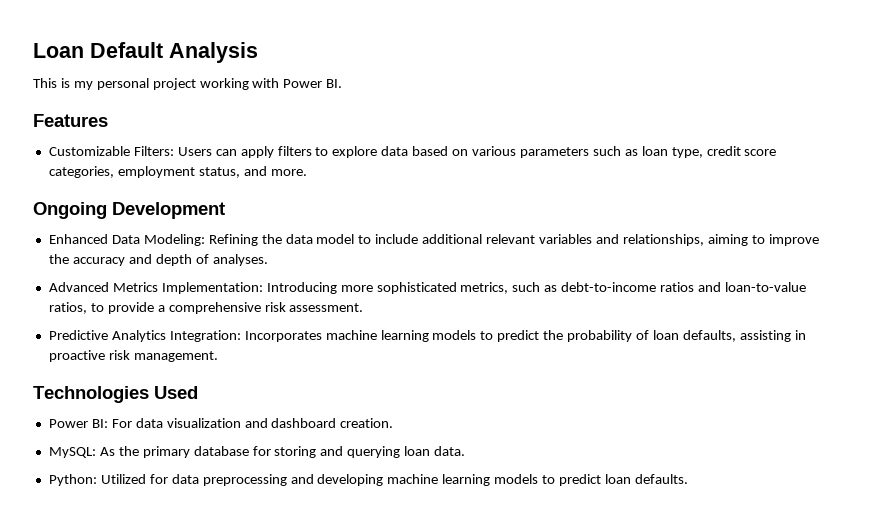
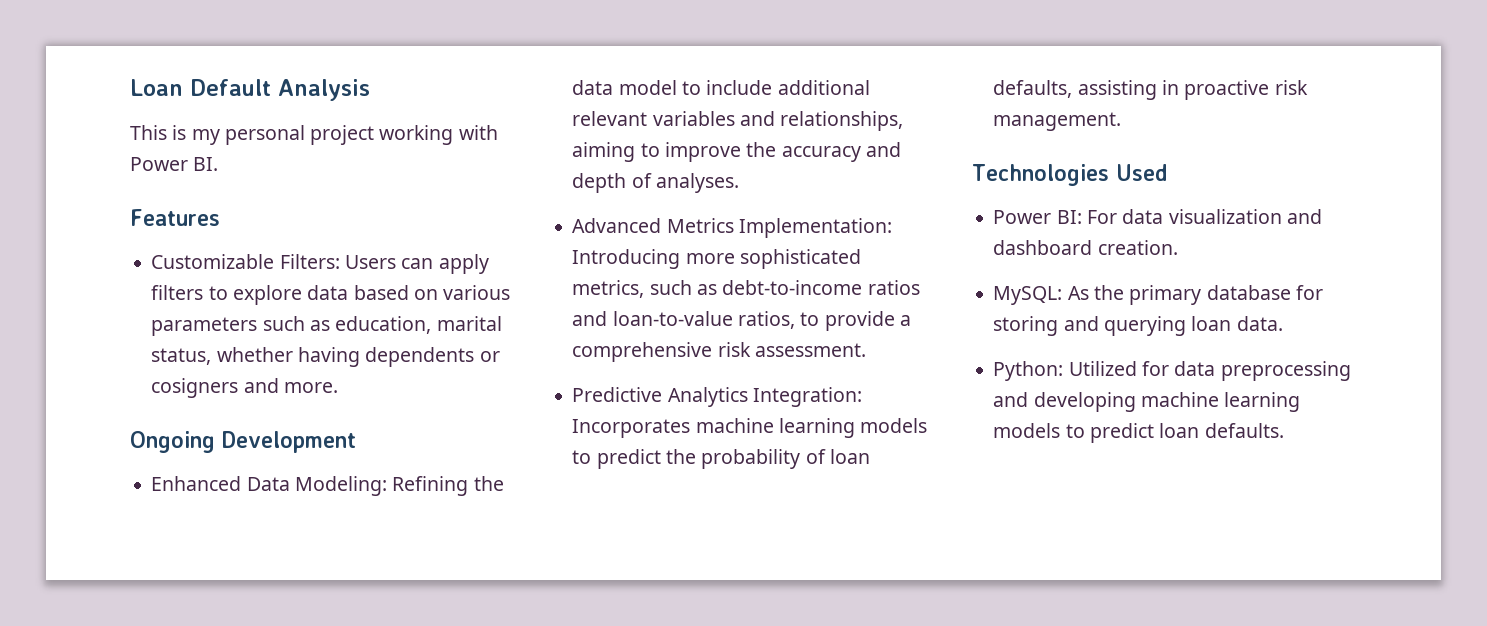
[641,146,777,158] [48,166,240,178] loan type, credit score categories, employment status, -> [335,316,502,334] [151,347,500,367] [151,378,239,398] education, marital status, whether having dependents or cosigners

